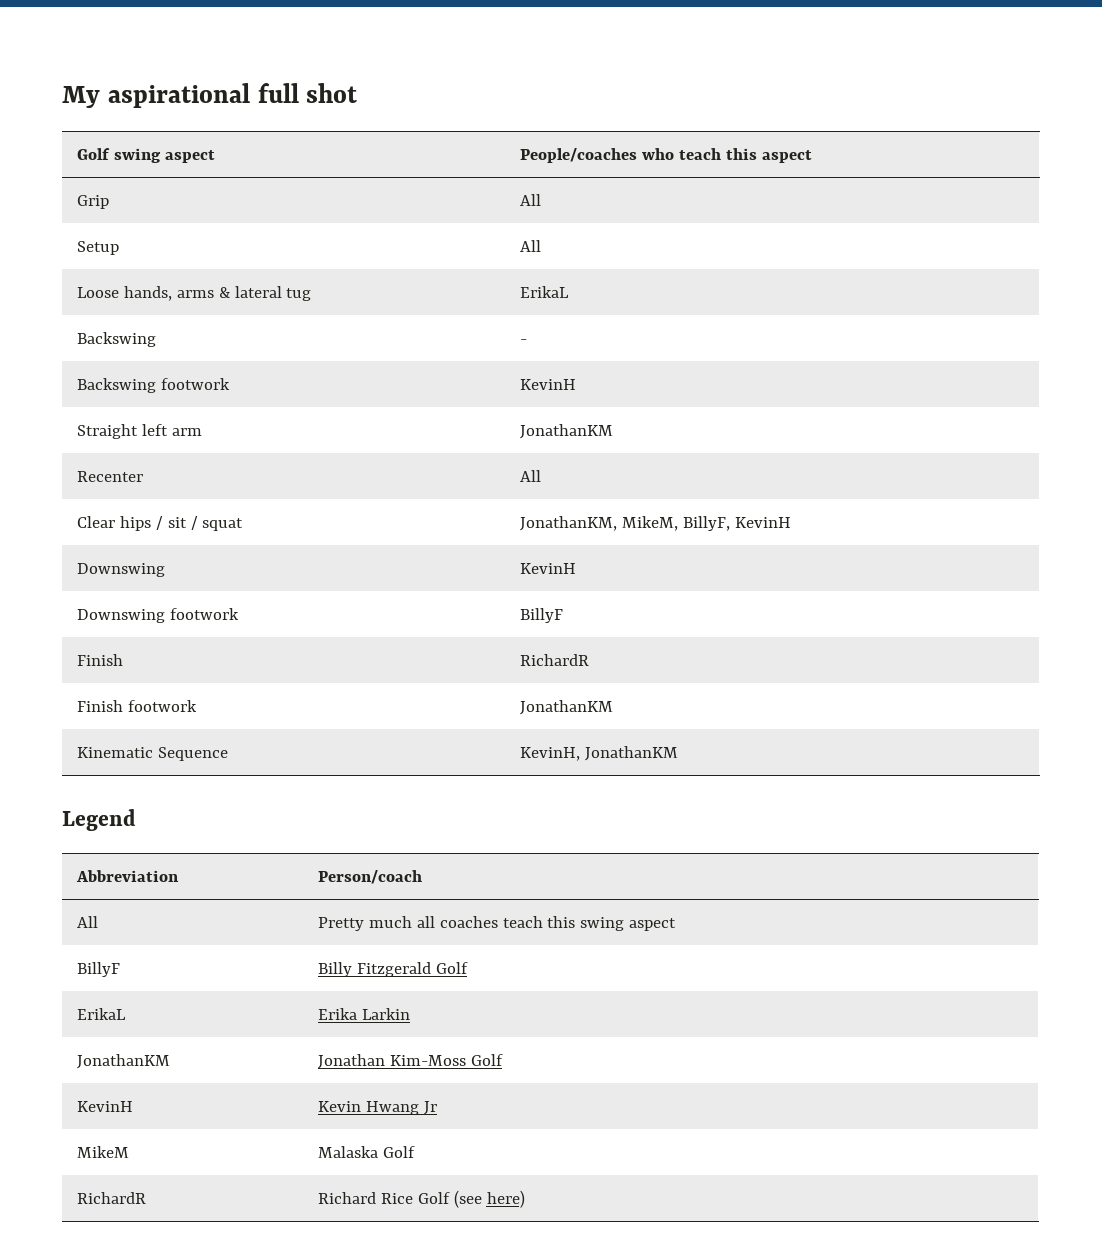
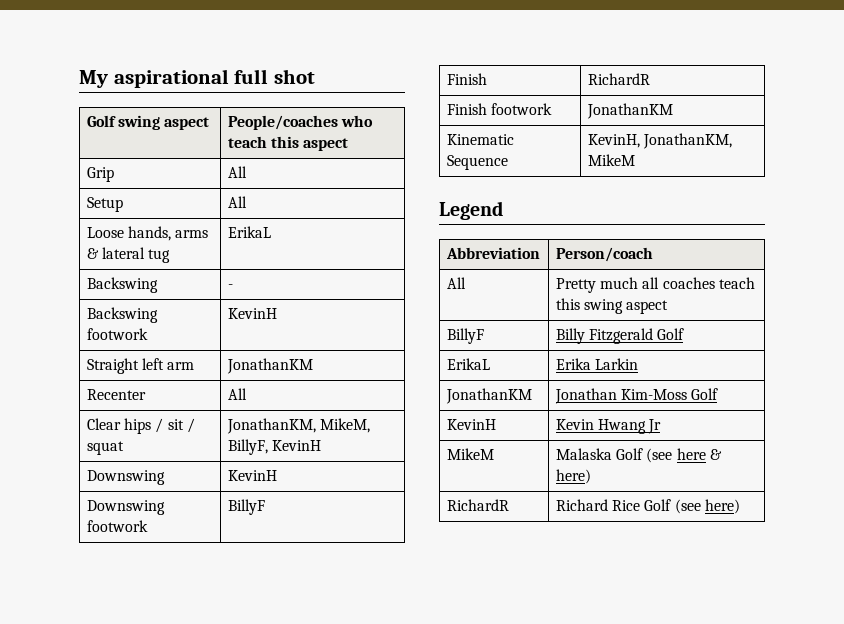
[584,746,678,761] JonathanKM -> [642,133,732,149] [587,154,635,166] JonathanKM, MikeM
(415, 1152) none -> [646,448,722,463] [555,469,591,484] (see here & here)

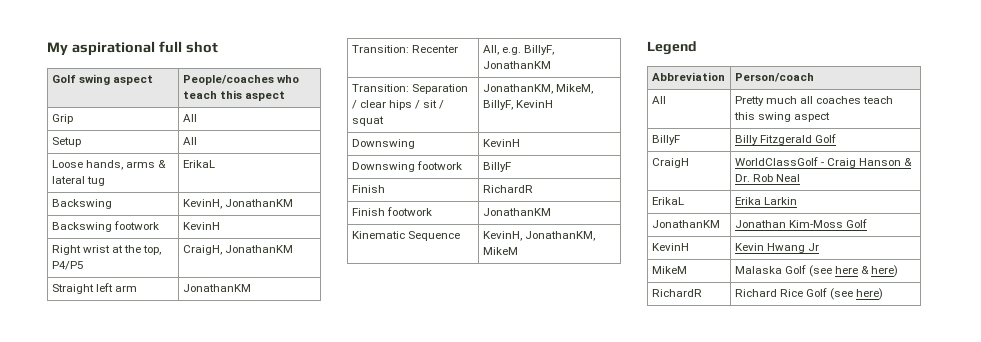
[227,284,233,289] - -> [182,199,294,209] KevinH, JonathanKM
(277, 313) none -> [51,245,162,255] [51,261,83,270] [182,245,294,255] // Right wrist at the top, P4/P5 | CraigH, JonathanKM
(313, 366) none -> [351,45,409,53] Transition:
[227,388,247,400] [86,418,121,430] All // Clear -> [482,45,555,55] [482,61,551,69] [351,84,469,94] [351,100,387,109] All, e.g. BillyF, JonathanKM // Transition: Separation / clear
(685, 334) none -> [651,158,689,168] [734,157,913,168] [734,174,801,182] // CraigH | WorldClassGolf - Craig Hanson & Dr. Rob Neal

